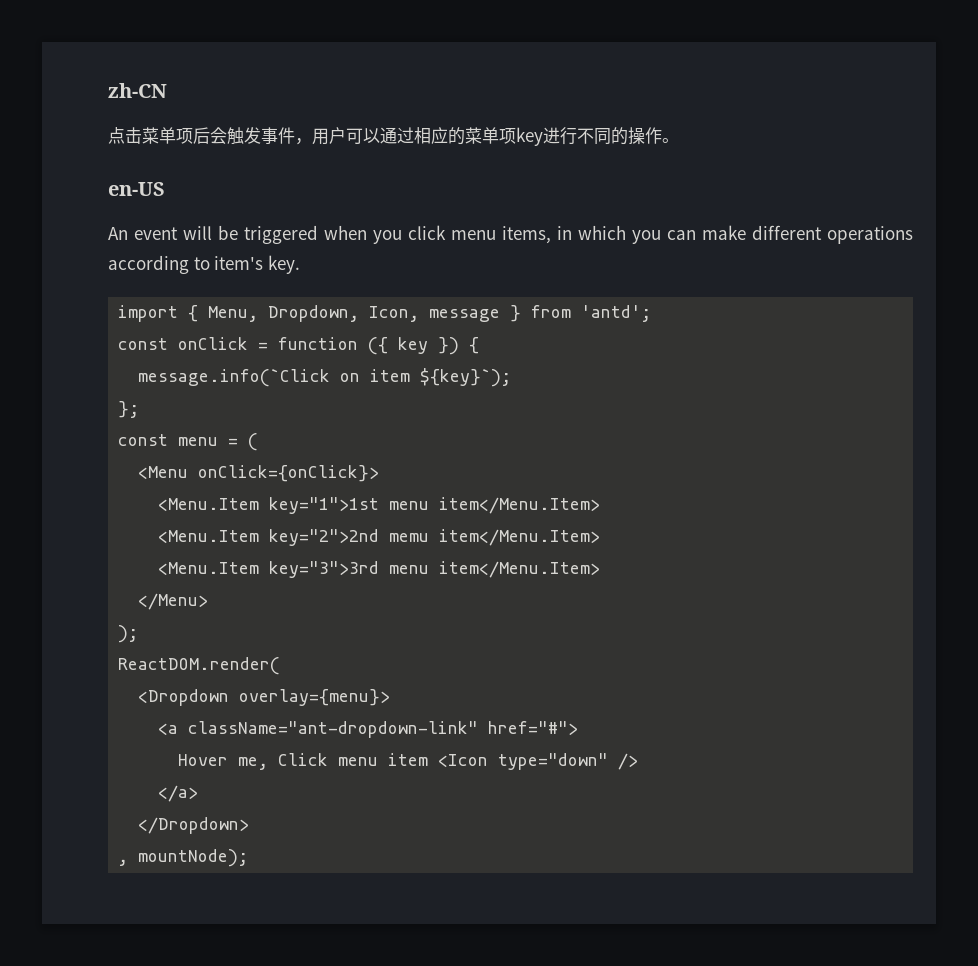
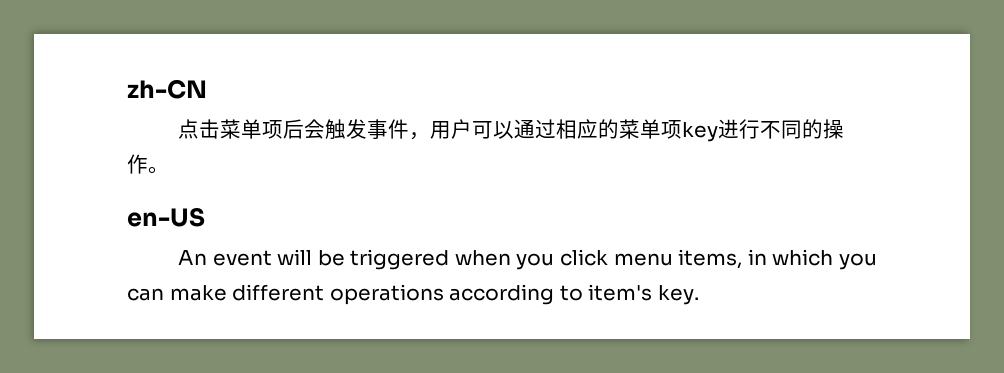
[118,305,652,322] [118,337,480,355] [138,368,512,387] [118,401,140,418] [118,433,259,451] [138,465,380,482] [158,497,601,514] [158,529,601,546] [158,561,601,578] [138,593,209,610] [118,625,139,643] [118,657,281,675] [138,689,391,706] [158,721,579,738] [178,753,639,770] [158,785,199,802] [138,817,250,834] [118,849,249,867] // import { Menu, Dropdown, Icon, message } from 'antd'; // const onClick = function ({ key }) { // message.info(`Click on item ${key}`); // }; // const menu = ( // <Menu onClick={onClick}> // <Menu.Item key="1">1st menu item</Menu.Item> // <Menu.Item key="2">2nd memu item</Menu.Item> // <Menu.Item key="3">3rd menu item</Menu.Item> // </Menu> // ); // ReactDOM.render( // <Dropdown overlay={menu}> // <a className="ant-dropdown-link" href="#"> // Hover me, Click menu item <Icon type="down" /> // </a> // </Dropdown> // , mountNode); -> (699, 295) none

